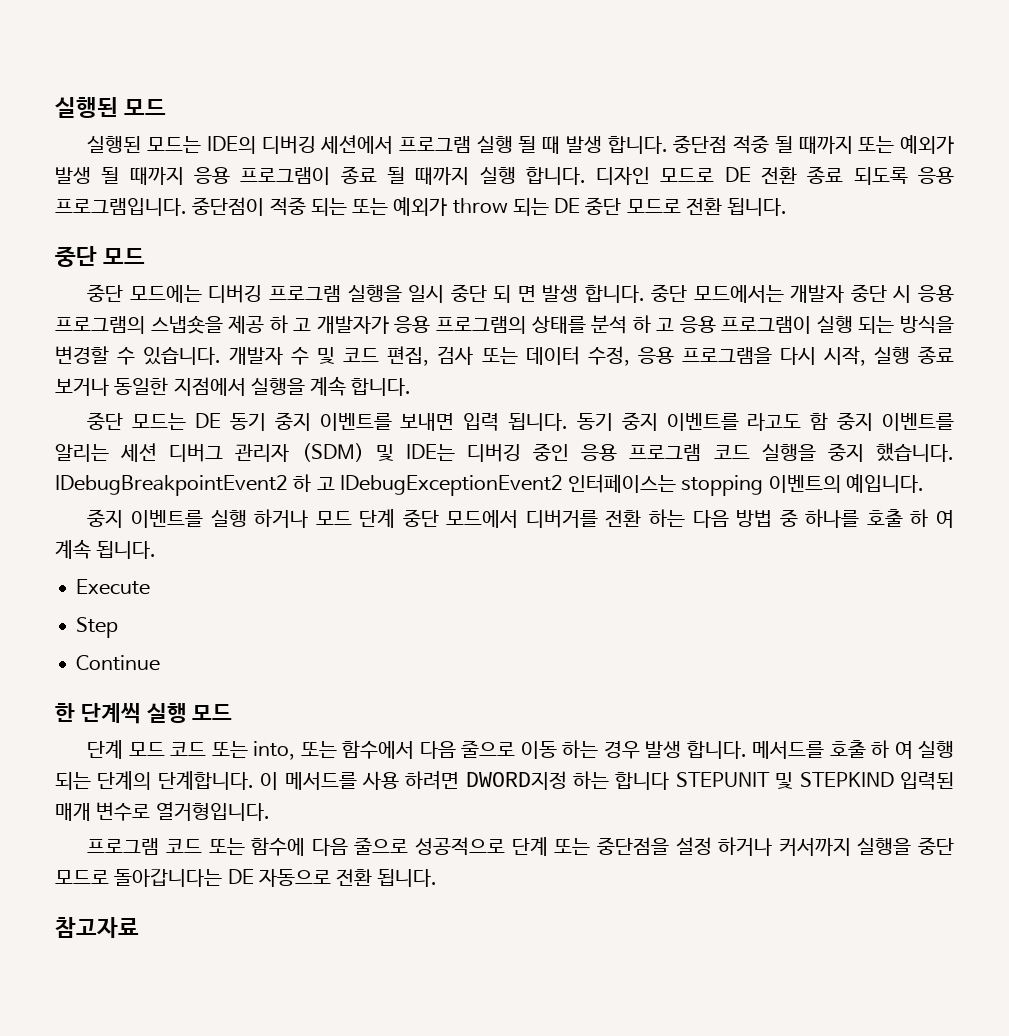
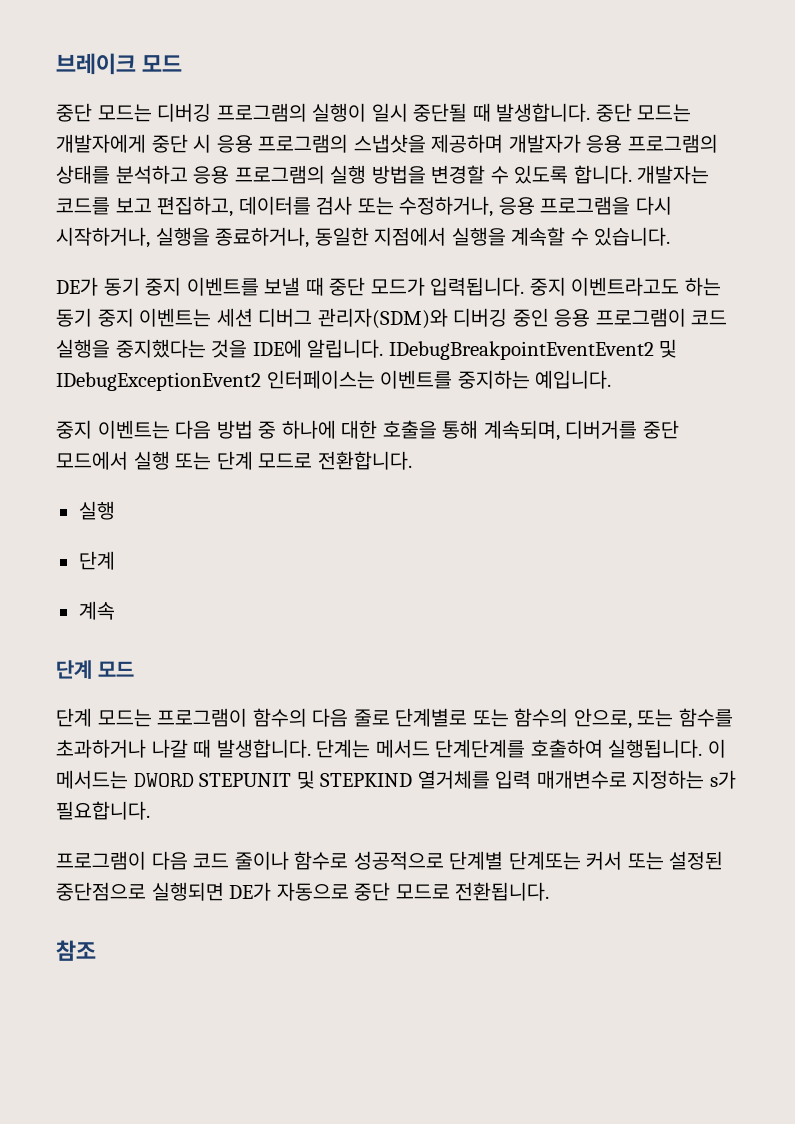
[55,97,167,118] [87,135,955,154] [55,166,954,185] [55,197,788,216] [55,246,146,267] [87,284,955,303] [55,315,954,334] [55,346,954,366] [55,376,412,396] [87,412,954,431] [55,443,455,462] 실행된 모드 // 실행된 모드는 IDE의 디버깅 세션에서 프로그램 실행 될 때 발생 합니다. 중단점 적중 될 때까지 또는 예외가 발생 될 때까지 응용 프로그램이 종료 될 때까지 실행 합니다. 디자인 모드로 DE 전환 종료 되도록 응용 프로그램입니다. 중단점이 적중 되는 또는 예외가 throw 되는 DE 중단 모드로 전환 됩니다. // 중단 모드 // 중단 모드에는 디버깅 프로그램 실행을 일시 중단 되 면 발생 합니다. 중단 모드에서는 개발자 중단 시 응용 프로그램의 스냅숏을 제공 하 고 개발자가 응용 프로그램의 상태를 분석 하 고 응용 프로그램이 실행 되는 방식을 변경할 수 있습니다. 개발자 수 및 코드 편집, 검사 또는 데이터 수정, 응용 프로그램을 다시 시작, 실행 종료 보거나 동일한 지점에서 실행을 계속 합니다. // 중단 모드는 DE 동기 중지 이벤트를 보내면 입력 됩니다. 동기 중지 이벤트를 라고도 함 중지 이벤트를 알리는 세션 디버그 관리자 (SDM) 및 IDE는 -> [56,53,183,75] [56,103,692,122] [56,134,718,153] [56,165,710,184] [56,196,672,217] [56,227,671,248] [56,277,721,296] [56,308,448,329] 브레이크 모드 // 중단 모드는 디버깅 프로그램의 실행이 일시 중단될 때 발생합니다. 중단 모드는 개발자에게 중단 시 응용 프로그램의 스냅샷을 제공하며 개발자가 응용 프로그램의 상태를 분석하고 응용 프로그램의 실행 방법을 변경할 수 있도록 합니다. 개발자는 코드를 보고 편집하고, 데이터를 검사 또는 수정하거나, 응용 프로그램을 다시 시작하거나, 실행을 종료하거나, 동일한 지점에서 실행을 계속할 수 있습니다. // DE가 동기 중지 이벤트를 보낼 때 중단 모드가 입력됩니다. 중지 이벤트라고도 하는 동기 중지 이벤트는 세션 디버그 관리자(SDM)와
[629,444,702,461] 프로그램 -> [595,308,686,327] 프로그램이
[827,443,954,462] [55,474,924,496] [87,509,954,528] [55,539,157,559] [76,579,151,595] [76,617,119,638] [76,655,161,671] [55,703,233,724] [87,740,954,760] [55,770,955,790] [55,802,270,821] [87,837,954,856] [55,869,438,887] [55,917,139,938] 중지 했습니다. IDebugBreakpointEvent2 하 고 IDebugExceptionEvent2 인터페이스는 stopping 이벤트의 예입니다. // 중지 이벤트를 실행 하거나 모드 단계 중단 모드에서 디버거를 전환 하는 다음 방법 중 하나를 호출 하 여 계속 됩니다. // Execute // Step // Continue // 한 단계씩 실행 모드 // 단계 모드 코드 또는 into, 또는 함수에서 다음 줄으로 이동 하는 경우 발생 합니다. 메서드를 호출 하 여 실행 되는 단계의 단계합니다. 이 메서드를 사용 하려면 DWORD지정 하는 합니다 STEPUNIT 및 STEPKIND 입력된 매개 변수로 열거형입니다. // 프로그램 코드 또는 함수에 다음 줄으로 성공적으로 단계 또는 중단점을 설정 하거나 커서까지 실행을 중단 모드로 돌아갑니다는 DE 자동으로 전환 됩니다. // 참고자료 -> [115,339,678,360] [56,370,612,391] [56,420,679,441] [56,451,412,470] [78,501,115,520] [78,551,115,570] [78,601,115,620] [56,660,134,679] [56,708,733,729] [56,739,726,758] [56,770,736,789] [56,801,150,820] [56,851,724,870] [56,882,550,901] [56,940,96,961] 중지했다는 것을 IDE에 알립니다. IDebugBreakpointEventEvent2 및 IDebugExceptionEvent2 인터페이스는 이벤트를 중지하는 예입니다. // 중지 이벤트는 다음 방법 중 하나에 대한 호출을 통해 계속되며, 디버거를 중단 모드에서 실행 또는 단계 모드로 전환합니다. // 실행 // 단계 // 계속 // 단계 모드 // 단계 모드는 프로그램이 함수의 다음 줄로 단계별로 또는 함수의 안으로, 또는 함수를 초과하거나 나갈 때 발생합니다. 단계는 메서드 단계단계를 호출하여 실행됩니다. 이 메서드는 DWORD STEPUNIT 및 STEPKIND 열거체를 입력 매개변수로 지정하는 s가 필요합니다. // 프로그램이 다음 코드 줄이나 함수로 성공적으로 단계별 단계또는 커서 또는 설정된 중단점으로 실행되면 DE가 자동으로 중단 모드로 전환됩니다. // 참조

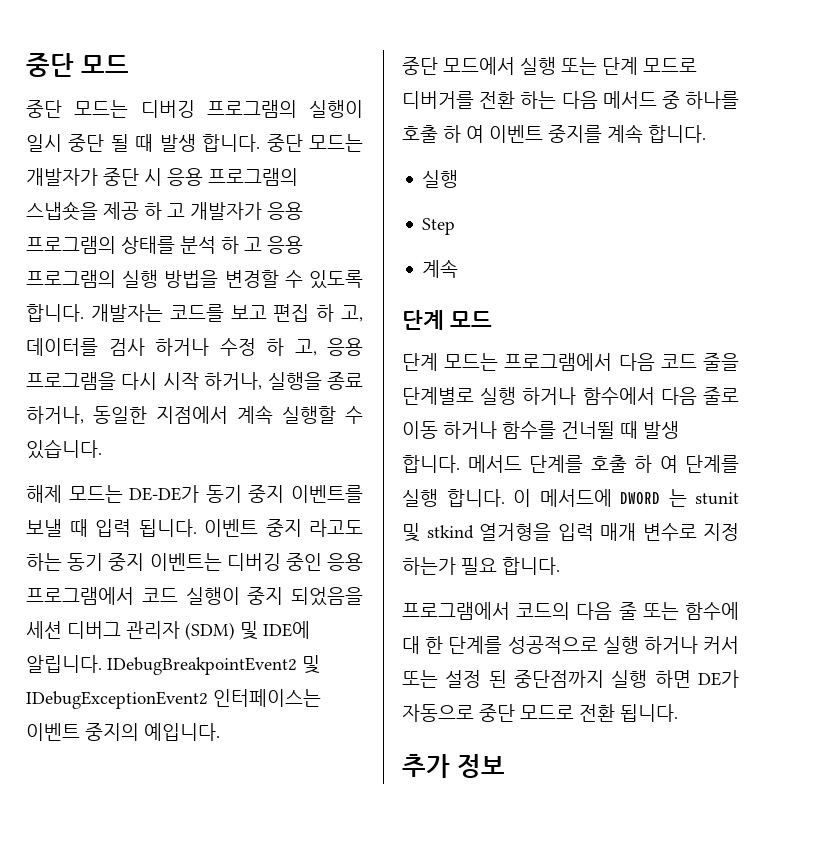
[56,53,136,75] 브레이크 -> [26,53,74,77] 중단
[413,103,692,122] [56,134,146,153] 중단될 때 발생합니다. 중단 모드는 개발자에게 -> [68,134,363,152] [26,168,98,186] 중단 될 때 발생 합니다. 중단 모드는 개발자가
[353,134,504,153] 스냅샷을 제공하며 -> [26,201,185,221] 스냅숏을 제공 하 고
[115,165,188,184] 분석하고 -> [180,236,262,254] 분석 하 고
[157,196,672,217] [56,227,566,248] 편집하고, 데이터를 검사 또는 수정하거나, 응용 프로그램을 다시 시작하거나, 실행을 종료하거나, 동일한 지점에서 실행을 계속할 -> [273,304,363,322] [26,338,363,356] [26,372,363,390] [26,405,336,424] 편집 하 고, 데이터를 검사 하거나 수정 하 고, 응용 프로그램을 다시 시작 하거나, 실행을 종료 하거나, 동일한 지점에서 계속 실행할
[56,277,98,296] DE가 -> [26,485,200,503] 해제 모드는 DE-DE가
[329,277,721,296] [56,308,728,329] [56,339,248,358] 중단 모드가 입력됩니다. 중지 이벤트라고도 하는 동기 중지 이벤트는 세션 디버그 관리자(SDM)와 디버깅 중인 응용 프로그램이 코드 실행을 중지했다는 것을 -> [95,519,363,537] [26,553,363,571] [26,587,363,606] [26,621,258,640] 입력 됩니다. 이벤트 중지 라고도 하는 동기 중지 이벤트는 디버깅 중인 응용 프로그램에서 코드 실행이 중지 되었음을 세션 디버그 관리자 (SDM) 및
[388,341,654,360] IDebugBreakpointEventEvent2 -> [107,657,297,675] IDebugBreakpointEvent2
[380,370,530,389] 이벤트를 중지하는 -> [26,723,139,741] 이벤트 중지의
[56,420,638,441] 중지 이벤트는 다음 방법 중 하나에 대한 호출을 통해 계속되며, 디버거를 -> (220, 732) none
[317,451,412,470] 전환합니다. -> [402,91,739,109] [402,124,706,143] 디버거를 전환 하는 다음 메서드 중 하나를 호출 하 여 이벤트 중지를 계속 합니다.
[78,551,115,570] 단계 -> [422,218,456,235] Step
[157,708,733,729] [56,739,726,758] [56,770,736,789] [56,801,150,820] [56,851,724,870] [56,882,550,901] [56,940,96,961] 프로그램이 함수의 다음 줄로 단계별로 또는 함수의 안으로, 또는 함수를 초과하거나 나갈 때 발생합니다. 단계는 메서드 단계단계를 호출하여 실행됩니다. 이 메서드는 DWORD STEPUNIT 및 STEPKIND 열거체를 입력 매개변수로 지정하는 s가 필요합니다. // 프로그램이 다음 코드 줄이나 함수로 성공적으로 단계별 단계또는 커서 또는 설정된 중단점으로 실행되면 DE가 자동으로 중단 모드로 전환됩니다. // 참조 -> [504,353,739,371] [402,387,739,405] [402,421,679,439] [402,455,739,473] [402,489,739,507] [402,523,739,542] [402,557,560,575] [402,602,739,620] [402,636,739,654] [402,670,739,688] [402,704,678,722] [402,754,505,778] 프로그램에서 다음 코드 줄을 단계별로 실행 하거나 함수에서 다음 줄로 이동 하거나 함수를 건너뛸 때 발생 합니다. 메서드 단계를 호출 하 여 단계를 실행 합니다. 이 메서드에 DWORD 는 stunit 및 stkind 열거형을 입력 매개 변수로 지정 하는가 필요 합니다. // 프로그램에서 코드의 다음 줄 또는 함수에 대 한 단계를 성공적으로 실행 하거나 커서 또는 설정 된 중단점까지 실행 하면 DE가 자동으로 중단 모드로 전환 됩니다. // 추가 정보

